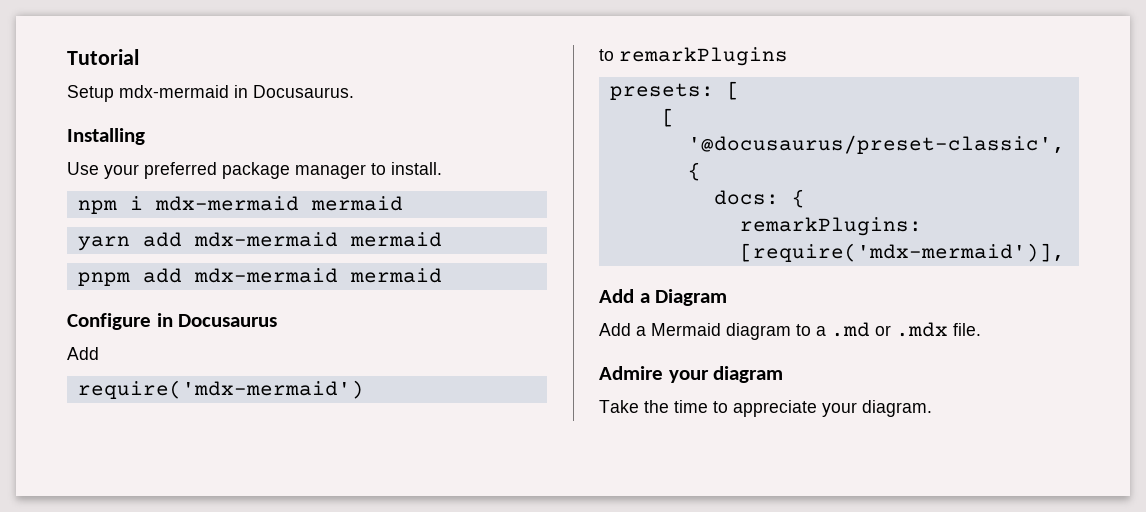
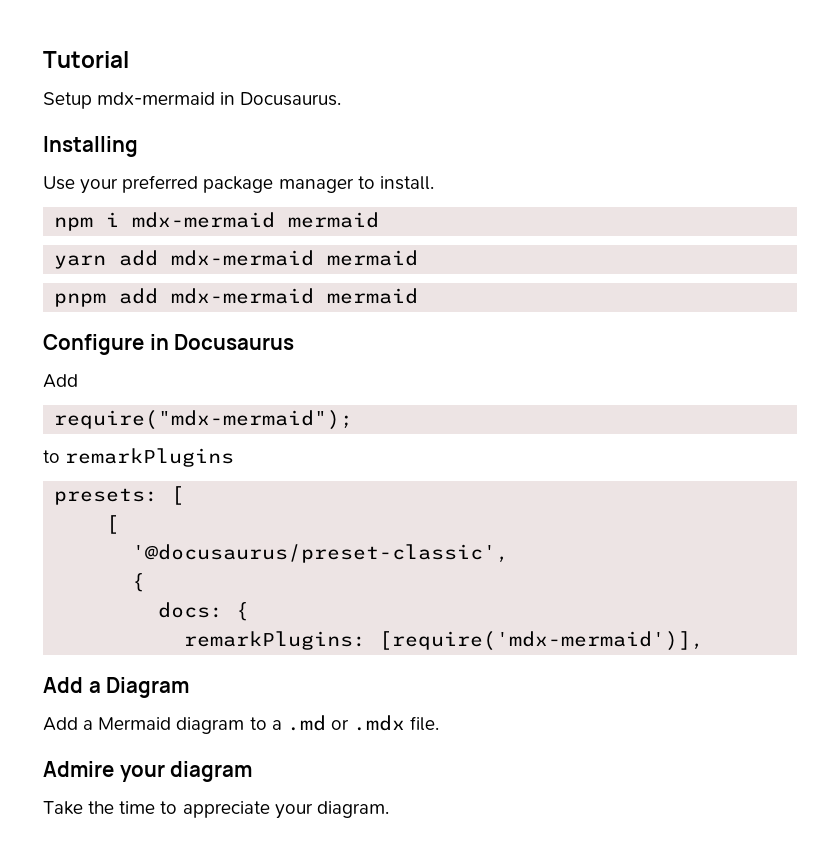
[77,380,364,399] require('mdx-mermaid') -> [54,410,354,430] require("mdx-mermaid");

